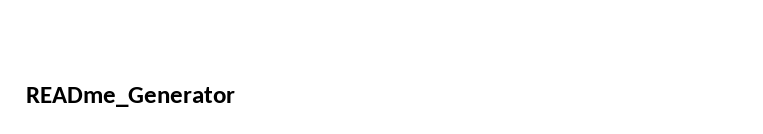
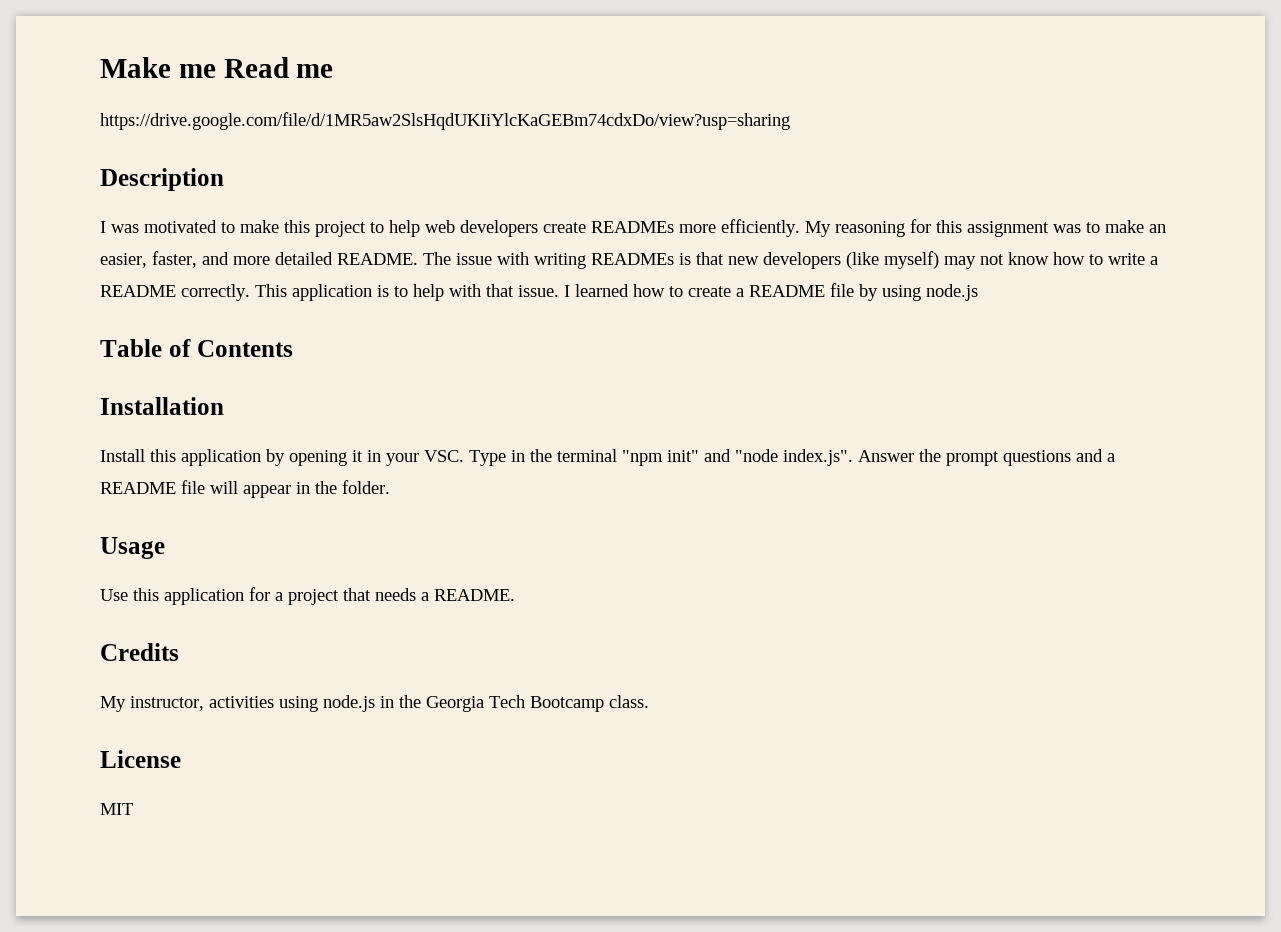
[26,87,235,107] READme_Generator -> [100,57,334,78] [100,112,790,130] [100,168,224,191] [100,219,1166,237] [100,251,1158,269] [100,283,978,301] [100,339,293,357] [100,397,224,415] [100,449,1115,466] [100,480,390,498] [100,537,165,559] [100,587,515,605] [100,643,179,661] [100,695,649,712] [100,750,181,768] [100,803,133,815] Make me Read me // https://drive.google.com/file/d/1MR5aw2SlsHqdUKIiYlcKaGEBm74cdxDo/view?usp=sharing // Description // I was motivated to make this project to help web developers create READMEs more efficiently. My reasoning for this assignment was to make an easier, faster, and more detailed README. The issue with writing READMEs is that new developers (like myself) may not know how to write a README correctly. This application is to help with that issue. I learned how to create a README file by using node.js // Table of Contents // Installation // Install this application by opening it in your VSC. Type in the terminal "npm init" and "node index.js". Answer the prompt questions and a README file will appear in the folder. // Usage // Use this application for a project that needs a README. // Credits // My instructor, activities using node.js in the Georgia Tech Bootcamp class. // License // MIT

